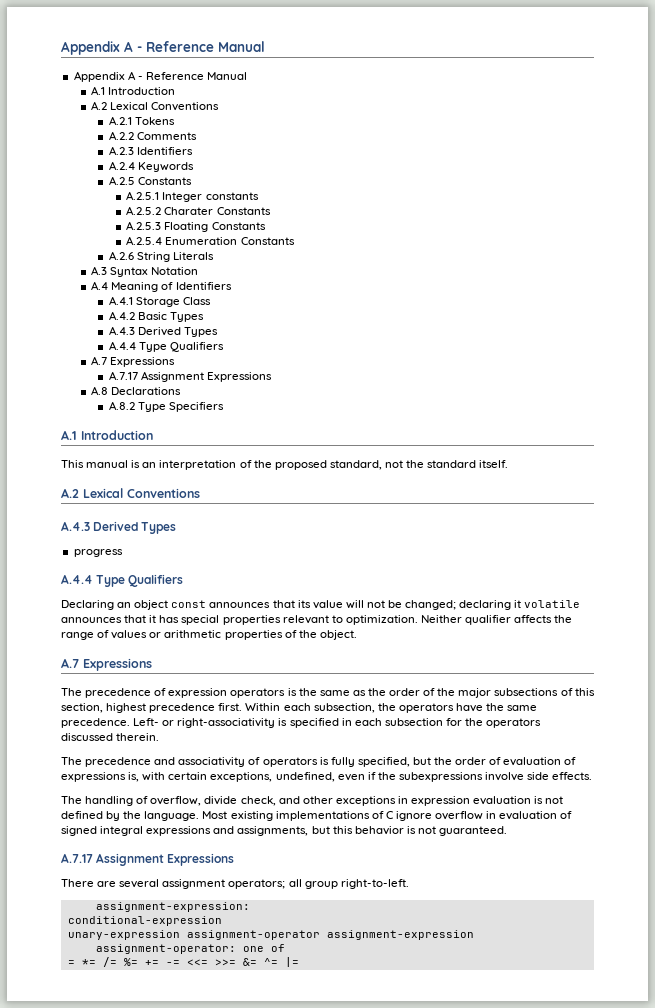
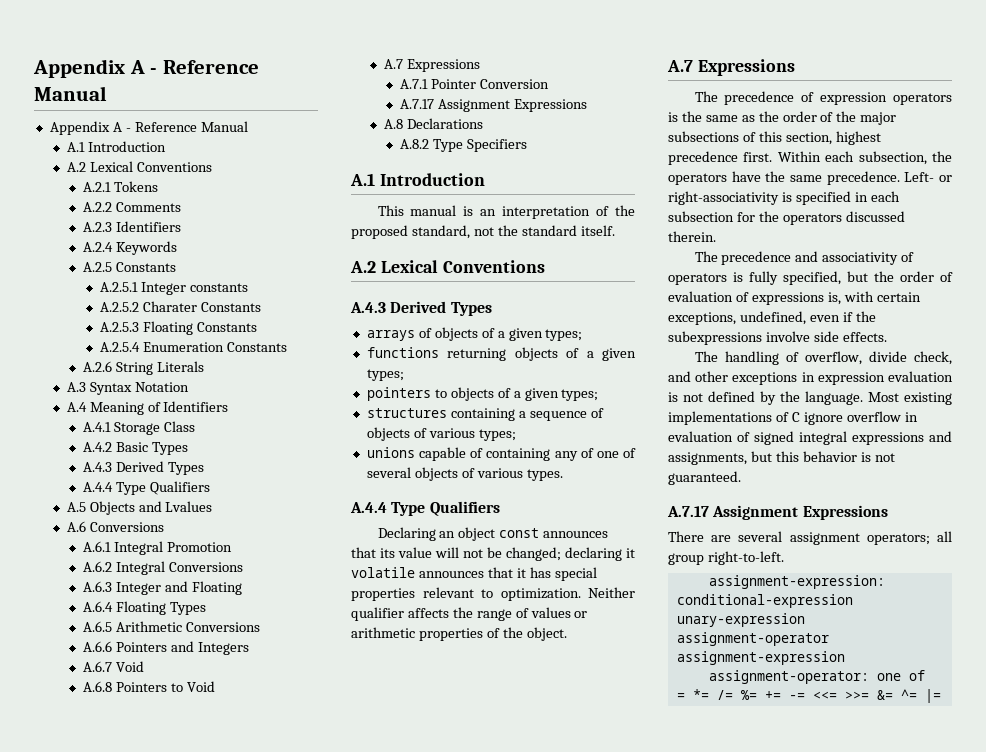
[91,356,176,367] // A.7 Expressions -> [66,501,213,515] [66,521,164,532] [83,541,233,555] [83,561,244,575] [83,581,243,595] [83,601,207,615] [83,621,261,632] [83,641,250,655] [83,661,145,672] [83,681,216,692] [383,59,480,72] [400,79,550,89] // A.5 Objects and Lvalues // A.6 Conversions // A.6.1 Integral Promotion // A.6.2 Integral Conversions // A.6.3 Integer and Floating // A.6.4 Floating Types // A.6.5 Arithmetic Conversions // A.6.6 Pointers and Integers // A.6.7 Void // A.6.8 Pointers to Void // A.7 Expressions // A.7.1 Pointer Conversion
[73,549,123,557] progress -> [366,327,583,341] [366,347,636,361] [366,369,404,381] [366,387,599,401] [366,408,604,421] [366,427,516,441] [366,447,636,461] [366,467,563,481] arrays of objects of a given types; // functions returning objects of a given types; // pointers to objects of a given types; // structures containing a sequence of objects of various types; // unions capable of containing any of one of several objects of various types.

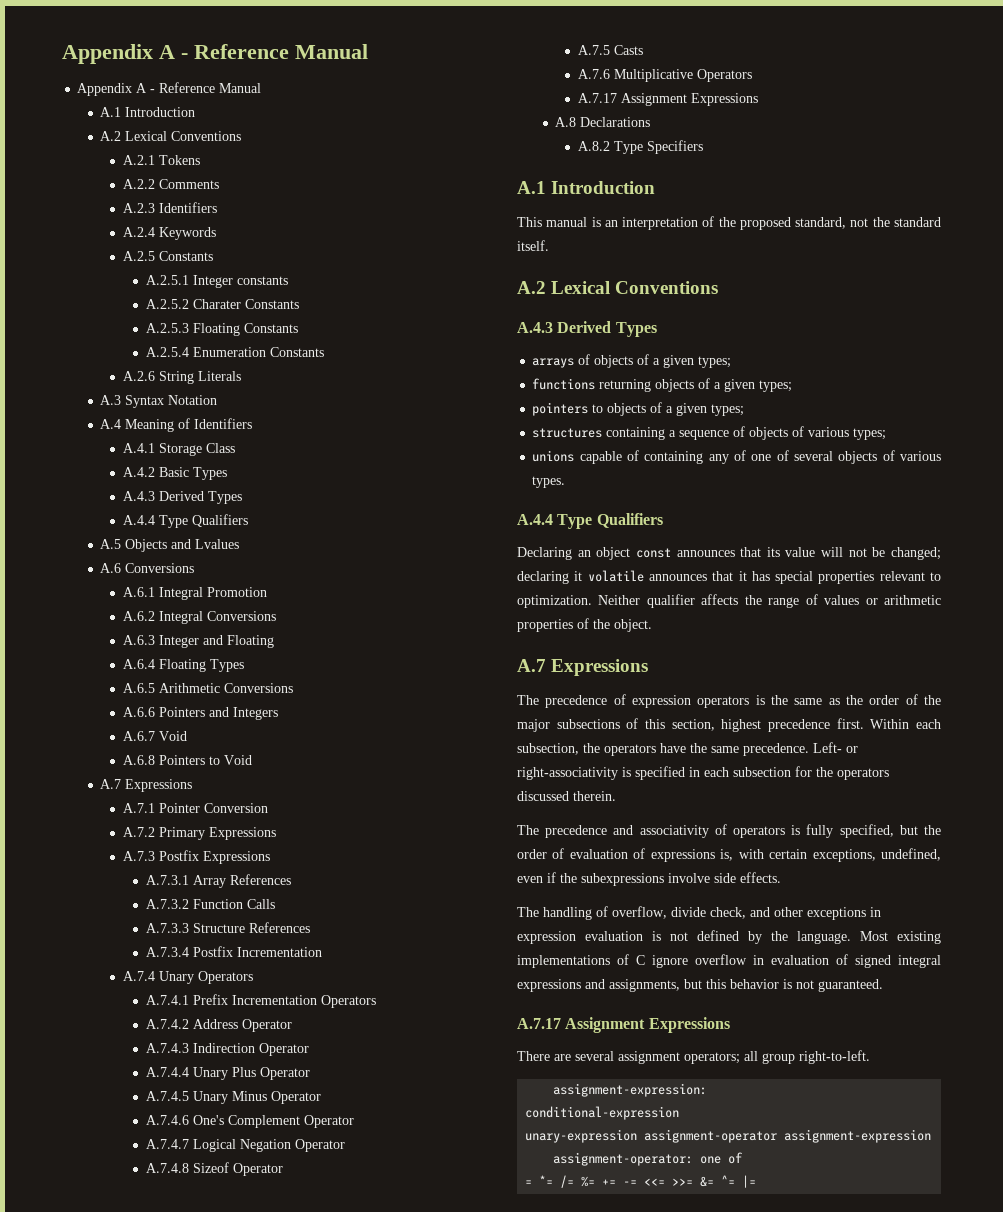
(550, 84) none -> [122,827,276,840] [122,850,270,864] [145,874,291,888] [145,899,275,909] [145,922,310,933] [145,946,322,957] [122,971,253,984] [145,994,376,1008] [145,1019,292,1032] [145,1043,309,1056] [145,1067,310,1080] [145,1091,321,1104] [145,1115,354,1128] [145,1139,345,1152] [145,1162,283,1176] [577,45,643,55] [577,69,752,82] // A.7.2 Primary Expressions // A.7.3 Postfix Expressions // A.7.3.1 Array References // A.7.3.2 Function Calls // A.7.3.3 Structure References // A.7.3.4 Postfix Incrementation // A.7.4 Unary Operators // A.7.4.1 Prefix Incrementation Operators // A.7.4.2 Address Operator // A.7.4.3 Indirection Operator // A.7.4.4 Unary Plus Operator // A.7.4.5 Unary Minus Operator // A.7.4.6 One's Complement Operator // A.7.4.7 Logical Negation Operator // A.7.4.8 Sizeof Operator // A.7.5 Casts // A.7.6 Multiplicative Operators

